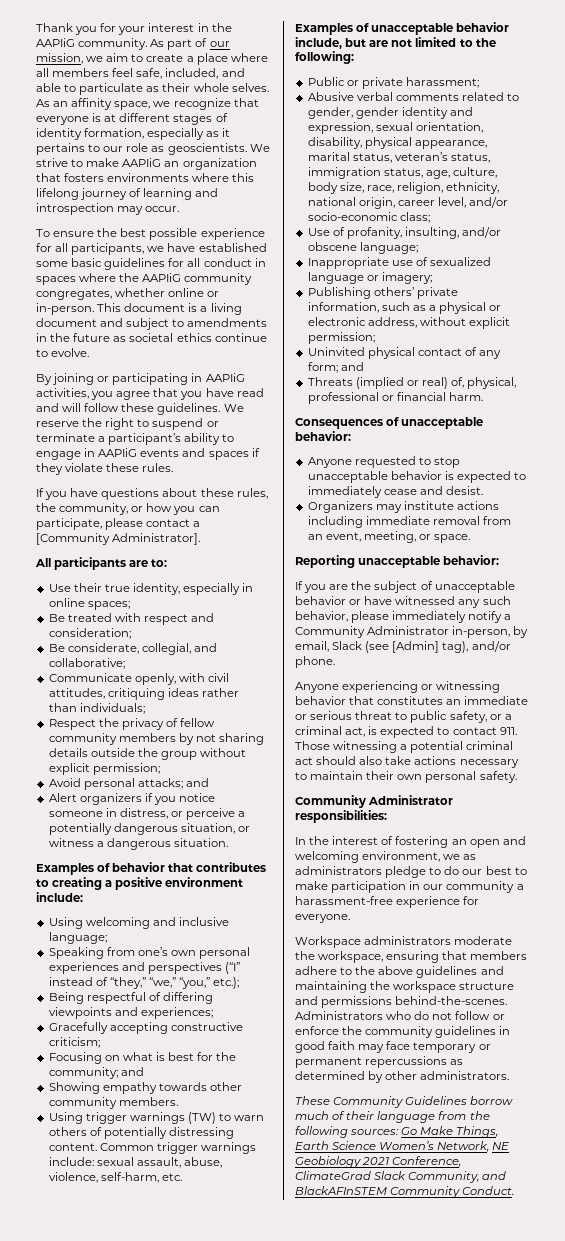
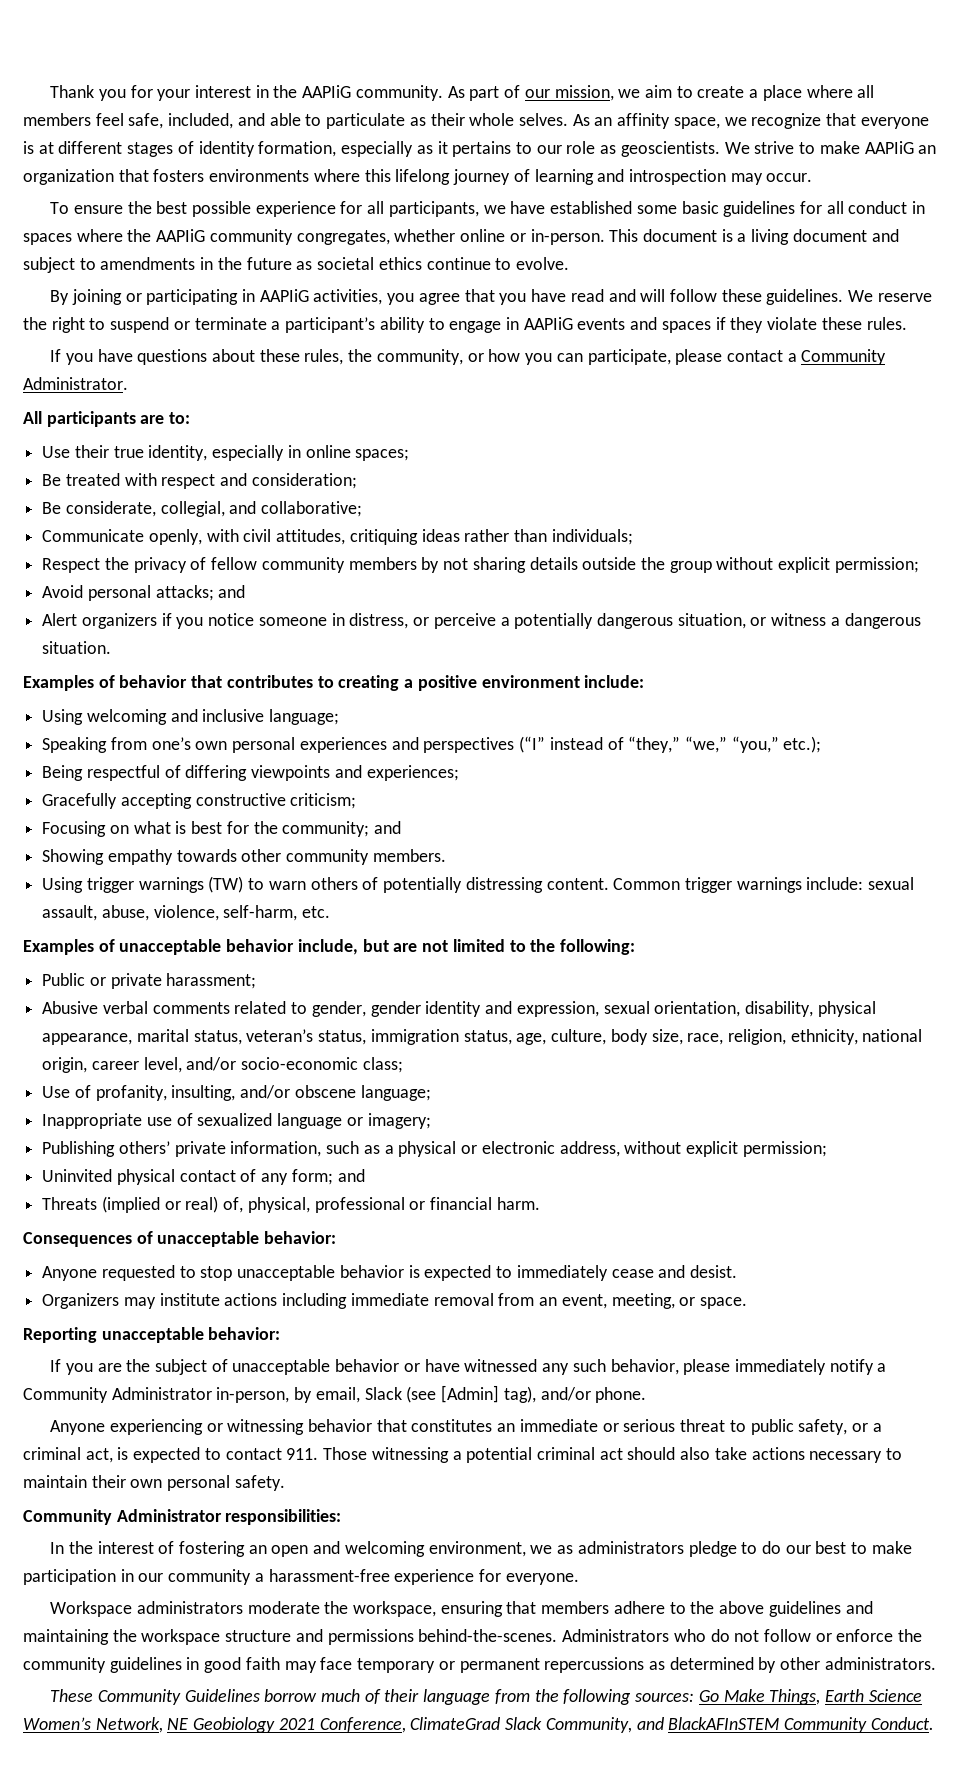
[36,533,201,545] [Community Administrator]. -> [801,349,887,365] [23,377,128,390] Community Administrator.

